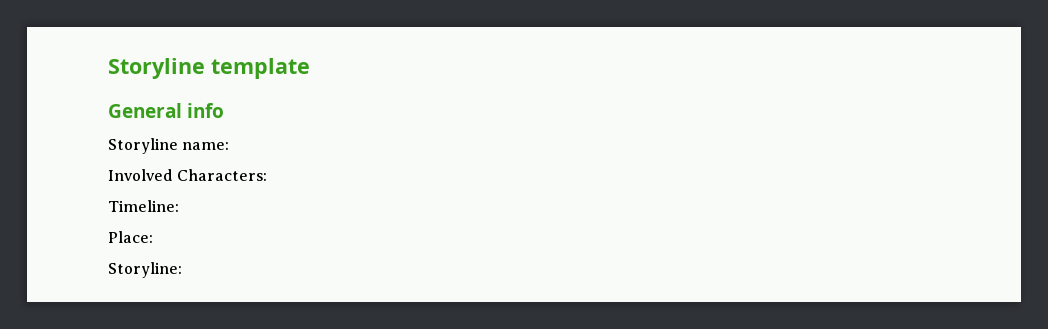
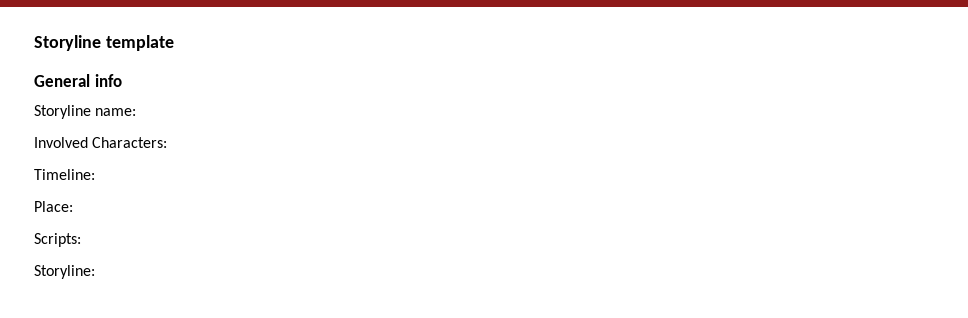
(153, 237) none -> [34,233,81,247] // Scripts:

